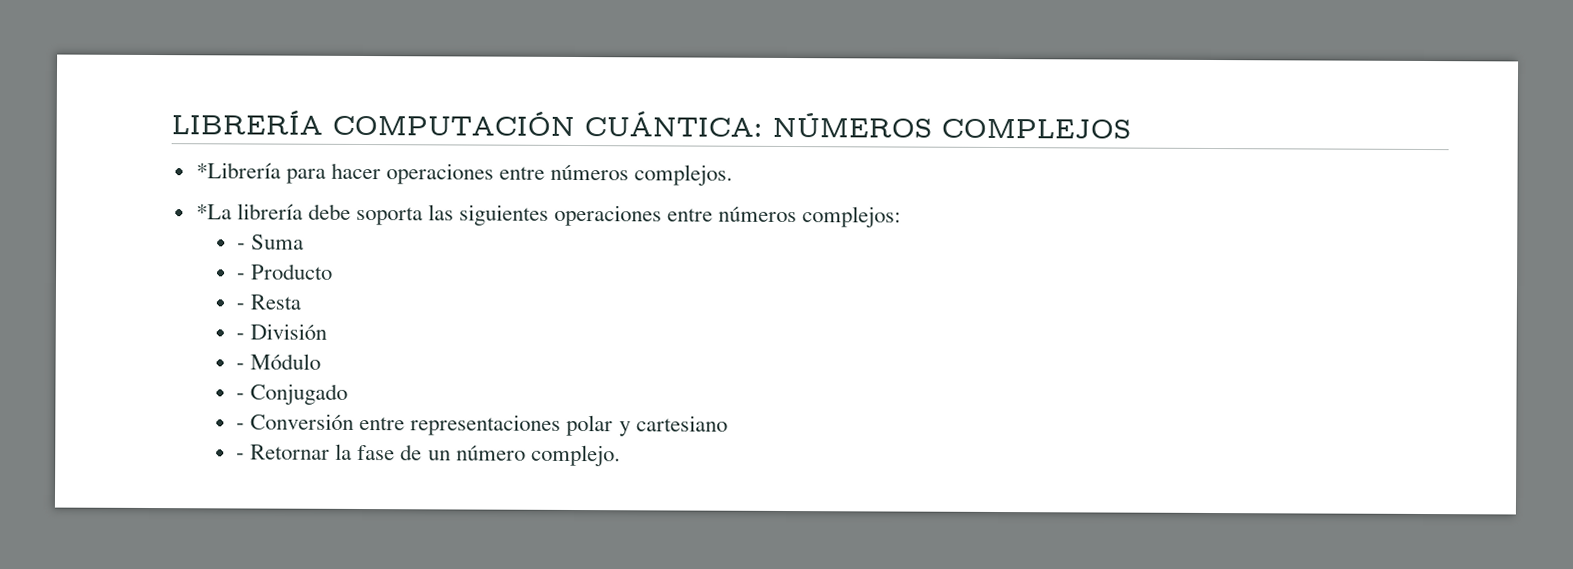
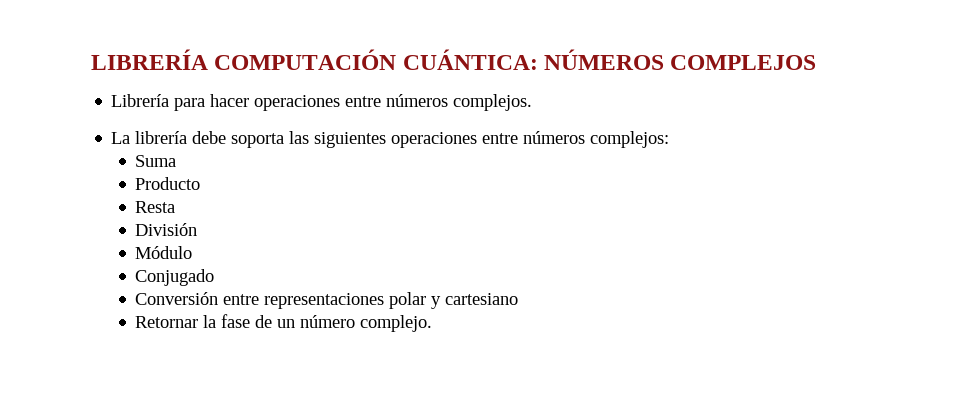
[195,162,281,179] *Librería -> [111,94,170,107] Librería
[195,204,232,220] *La -> [111,132,131,144] La
[237,243,247,250] - -> (670, 139) none
[237,273,247,280] - -> (177, 161) none
[236,303,246,310] - -> (201, 183) none
[236,333,246,340] - -> (176, 207) none
[236,363,246,370] - -> (198, 229) none
[236,393,246,400] - -> (193, 252) none
[236,423,246,430] - -> (215, 277) none
[236,453,246,460] - -> (519, 299) none

